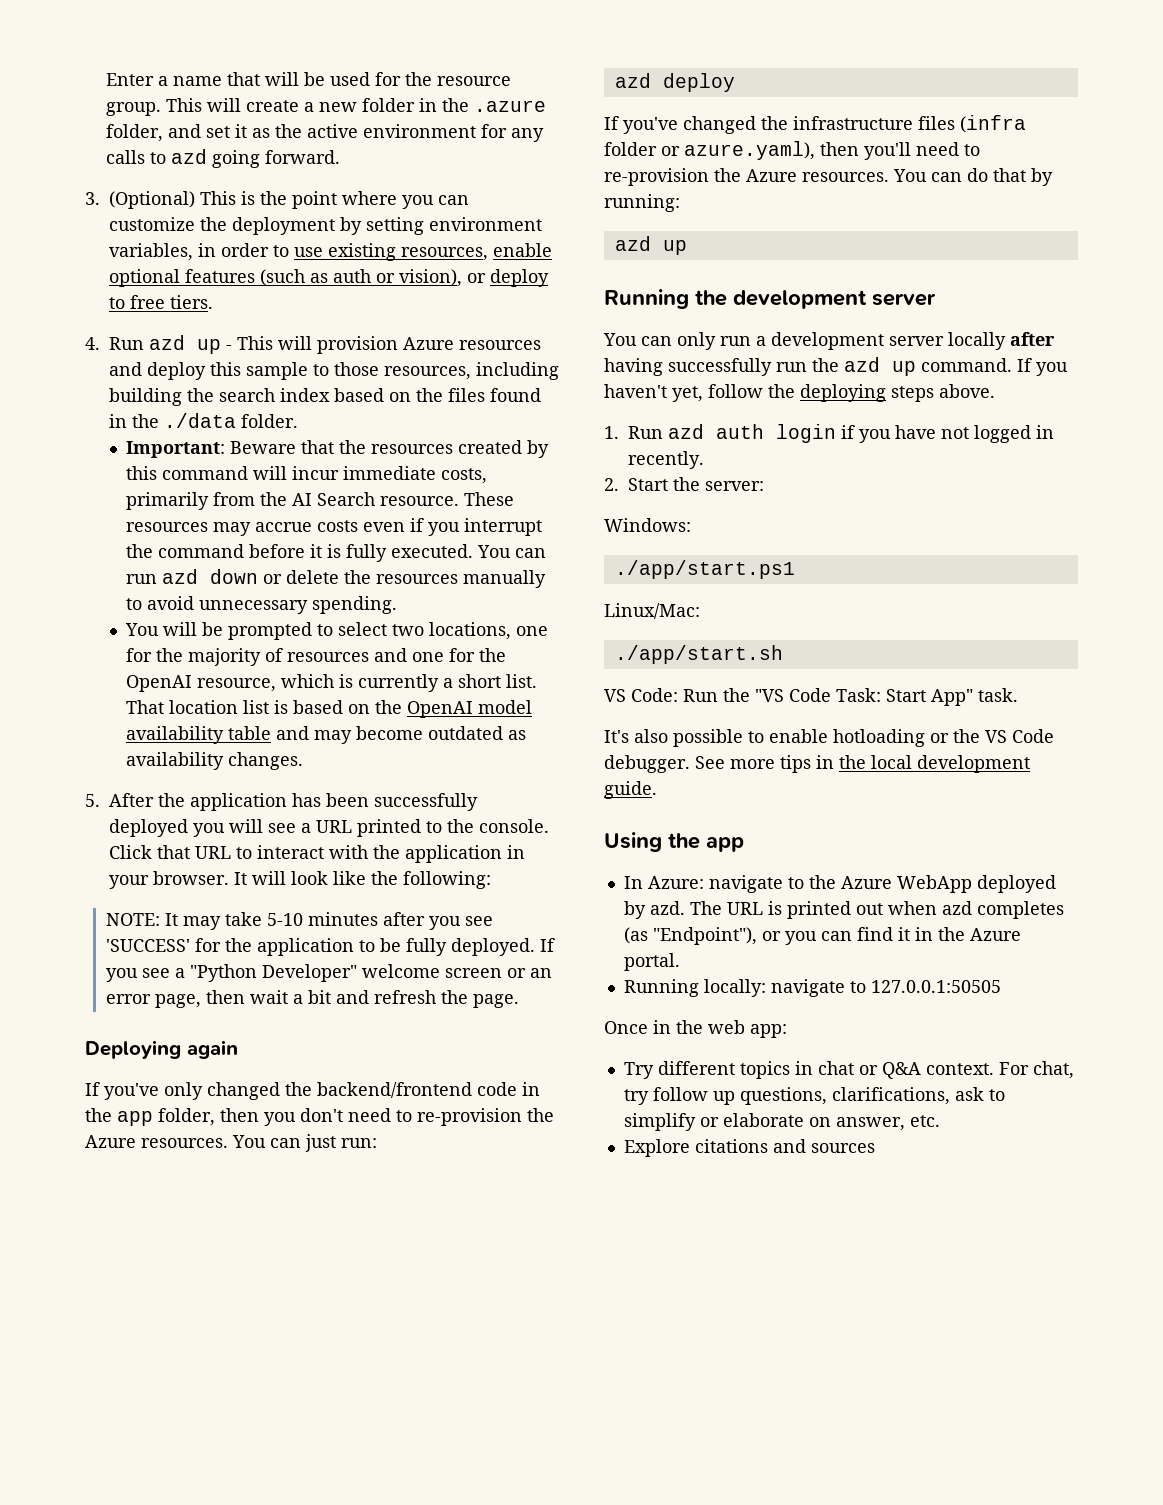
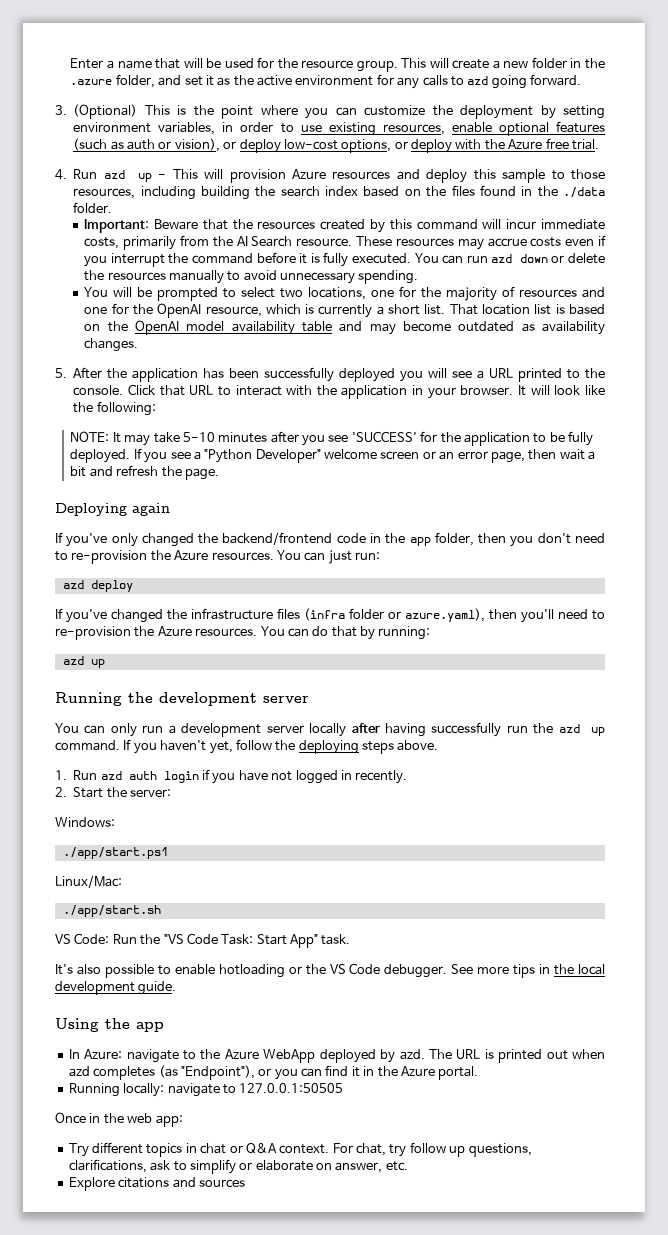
[109,295,213,309] to free tiers. -> [283,138,599,153] low-cost options, or deploy with the Azure free trial.

